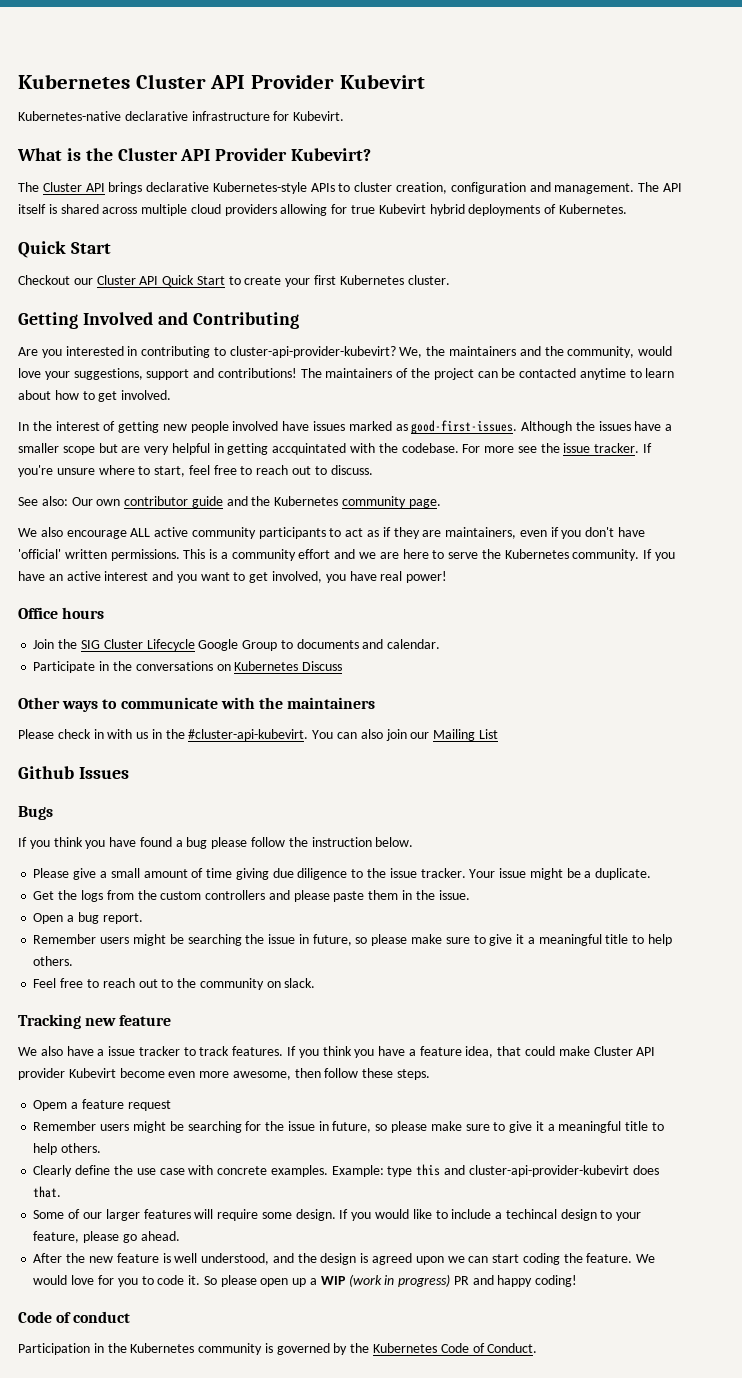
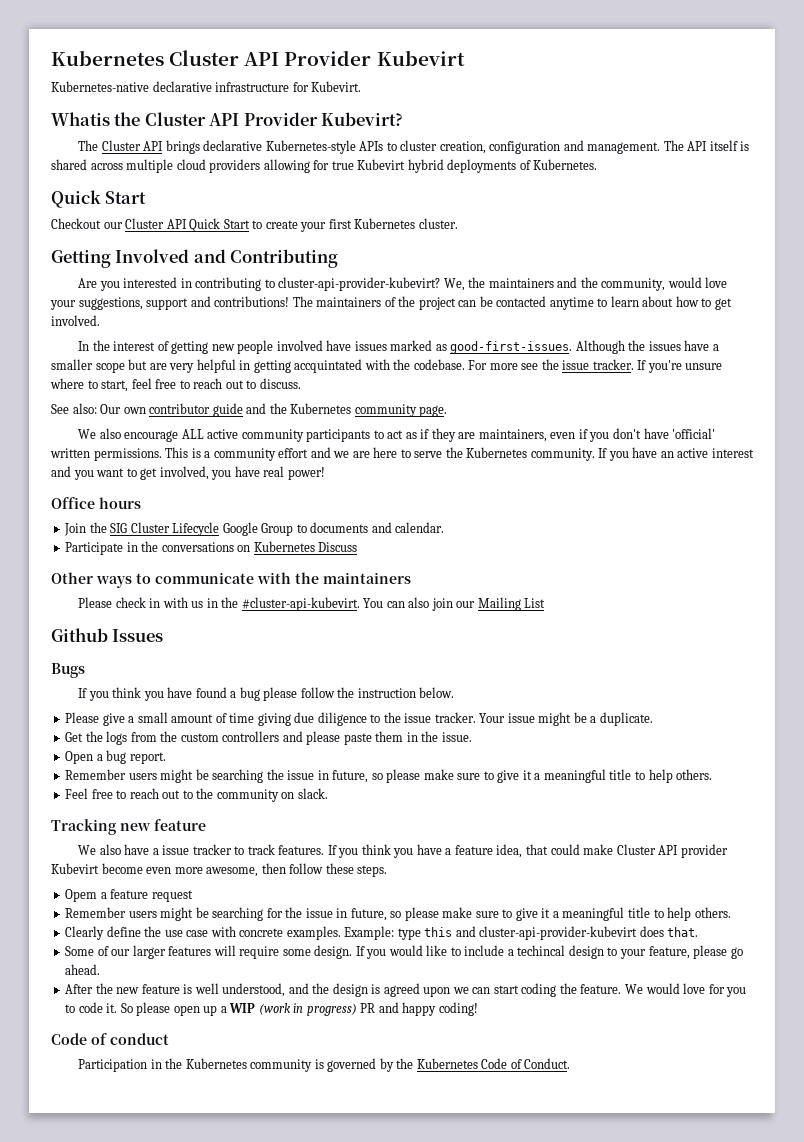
[17,148,81,161] What is -> [51,112,110,126] Whatis

